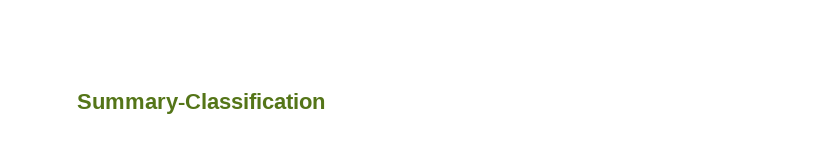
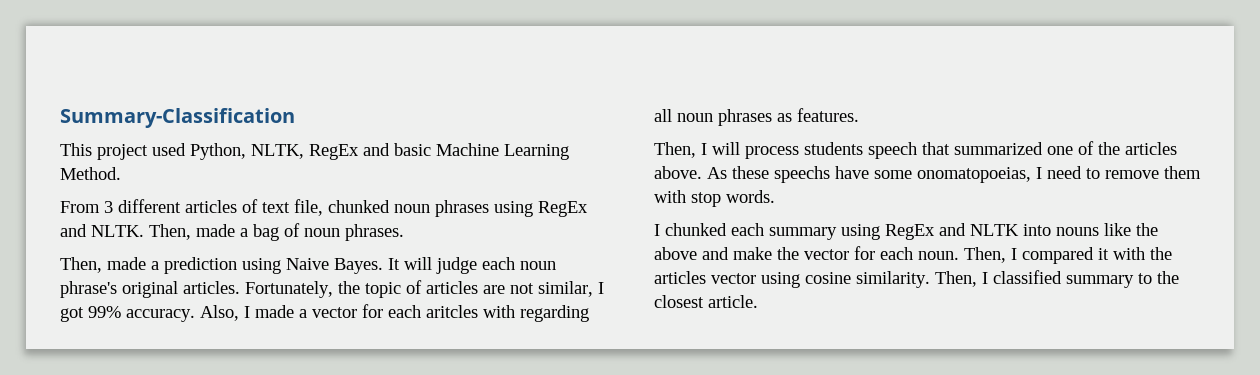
(325, 103) none -> [60,143,569,160] [60,167,121,180] [60,199,588,217] [60,223,404,241] [60,257,556,274] [60,280,604,298] [60,304,589,322] [654,108,859,126] [654,141,1177,159] [654,166,1201,183] [654,190,775,207] [654,223,1158,240] [654,246,1172,264] [654,270,1179,288] [654,295,758,308] // This project used Python, NLTK, RegEx and basic Machine Learning Method. // From 3 different articles of text file, chunked noun phrases using RegEx and NLTK. Then, made a bag of noun phrases. // Then, made a prediction using Naive Bayes. It will judge each noun phrase's original articles. Fortunately, the topic of articles are not similar, I got 99% accuracy. Also, I made a vector for each aritcles with regarding all noun phrases as features. // Then, I will process students speech that summarized one of the articles above. As these speechs have some onomatopoeias, I need to remove them with stop words. // I chunked each summary using RegEx and NLTK into nouns like the above and make the vector for each noun. Then, I compared it with the articles vector using cosine similarity. Then, I classified summary to the closest article.

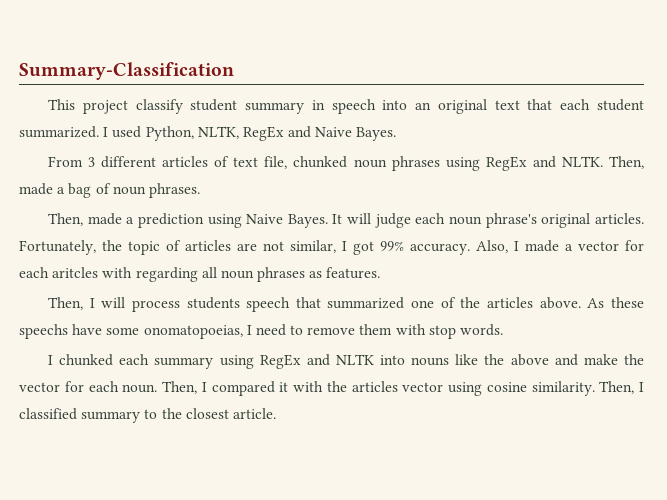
(148, 152) none -> [135,99,644,114] [19,126,109,138] classify student summary in speech into an original text that each student summarized. I
[394,143,569,160] [60,167,121,180] basic Machine Learning Method. -> [315,127,397,141] Naive Bayes.

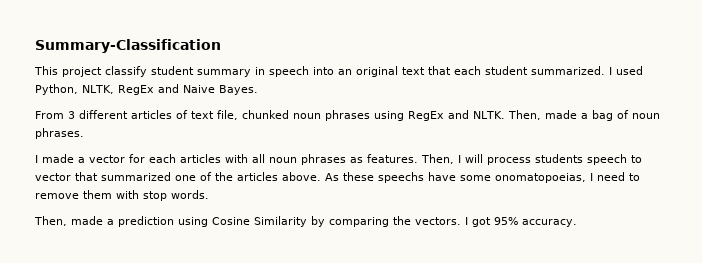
[47,213,644,228] [19,240,508,255] Then, made a prediction using Naive Bayes. It will judge each noun phrase's original articles. Fortunately, the topic of articles are not similar, I got 99% accuracy. Also, -> (84, 133) none
[52,267,198,282] aritcles with regarding -> [180,154,248,163] articles with
(381, 273) // -> (418, 158) none
(291, 304) none -> [631,155,642,163] [35,173,71,181] to vector
[47,354,644,369] [19,381,644,396] [19,408,276,423] I chunked each summary using RegEx and NLTK into nouns like the above and make the vector for each noun. Then, I compared it with the articles vector using cosine similarity. Then, I classified summary to the closest article. -> [34,216,577,227] Then, made a prediction using Cosine Similarity by comparing the vectors. I got 95% accuracy.

